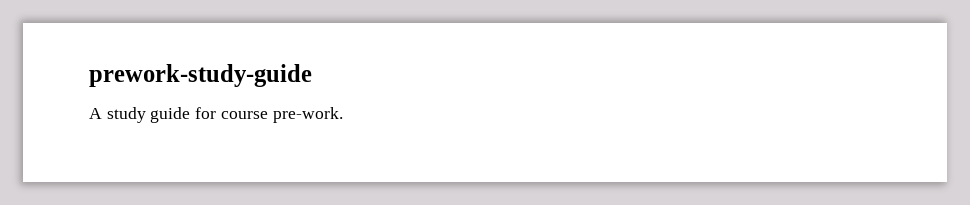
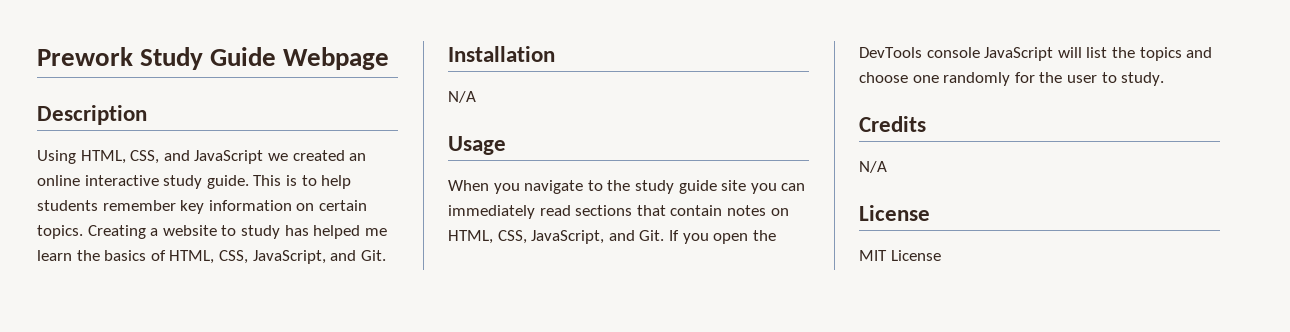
[89,64,312,87] [89,107,343,123] prework-study-guide // A study guide for course pre-work. -> [37,47,390,70] [37,105,147,125] [37,150,367,164] [37,175,352,189] [37,200,367,214] [37,225,387,239] [37,250,386,264] [448,46,555,62] [448,91,476,103] [448,136,506,155] [448,180,806,194] [448,205,789,219] [448,230,776,244] [859,47,1213,61] [859,72,1165,86] [859,116,926,132] [859,161,887,173] [859,205,930,221] [859,250,941,261] Prework Study Guide Webpage // Description // Using HTML, CSS, and JavaScript we created an online interactive study guide. This is to help students remember key information on certain topics. Creating a website to study has helped me learn the basics of HTML, CSS, JavaScript, and Git. // Installation // N/A // Usage // When you navigate to the study guide site you can immediately read sections that contain notes on HTML, CSS, JavaScript, and Git. If you open the DevTools console JavaScript will list the topics and choose one randomly for the user to study. // Credits // N/A // License // MIT License

